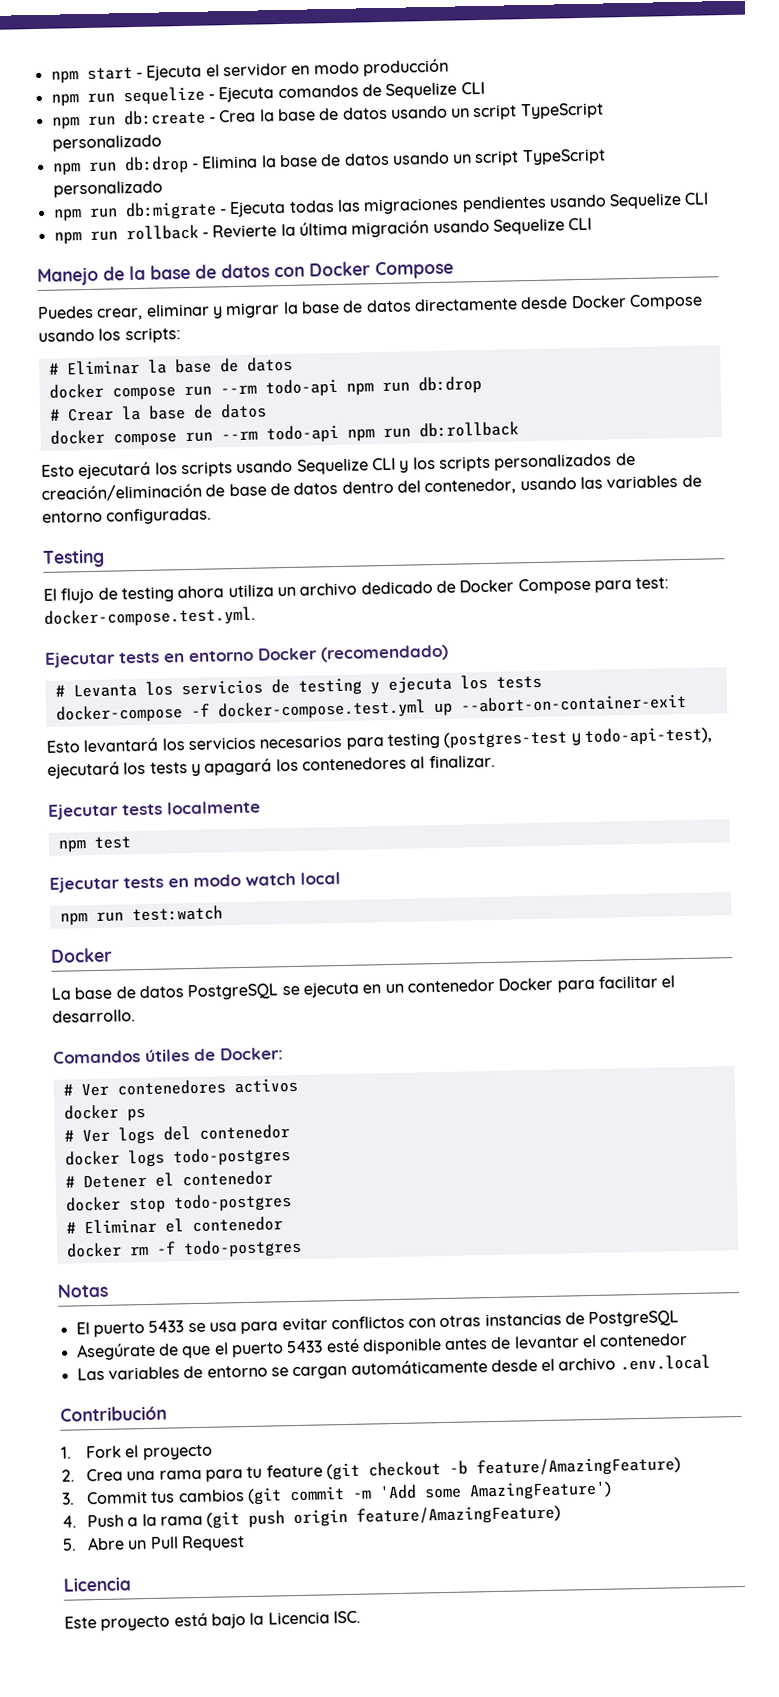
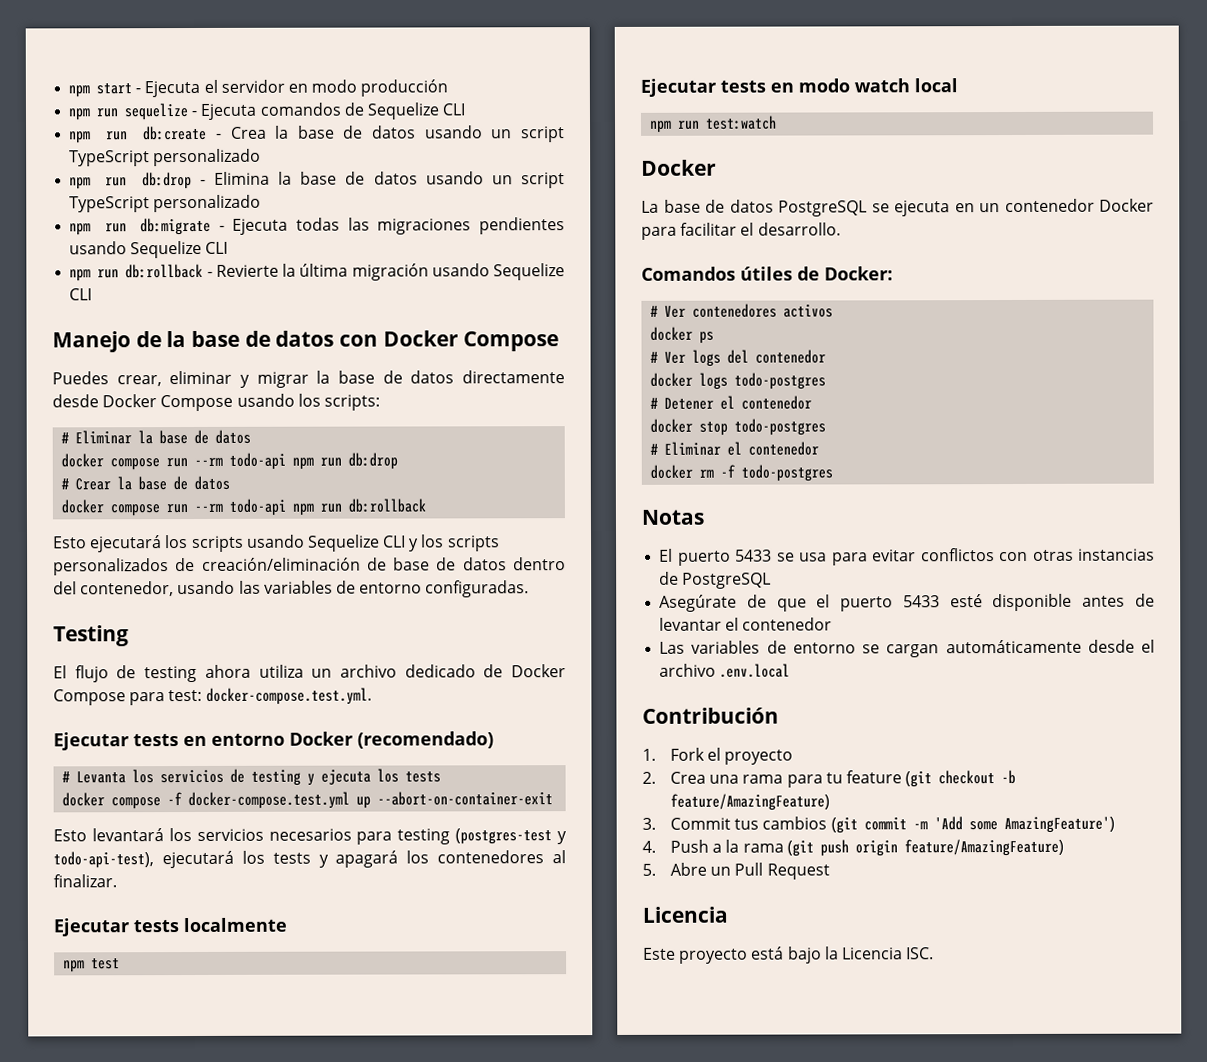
[125,224,199,241] rollback -> [125,263,204,279] db:rollback
[55,704,183,724] docker-compose -> [62,792,162,810] docker compose

